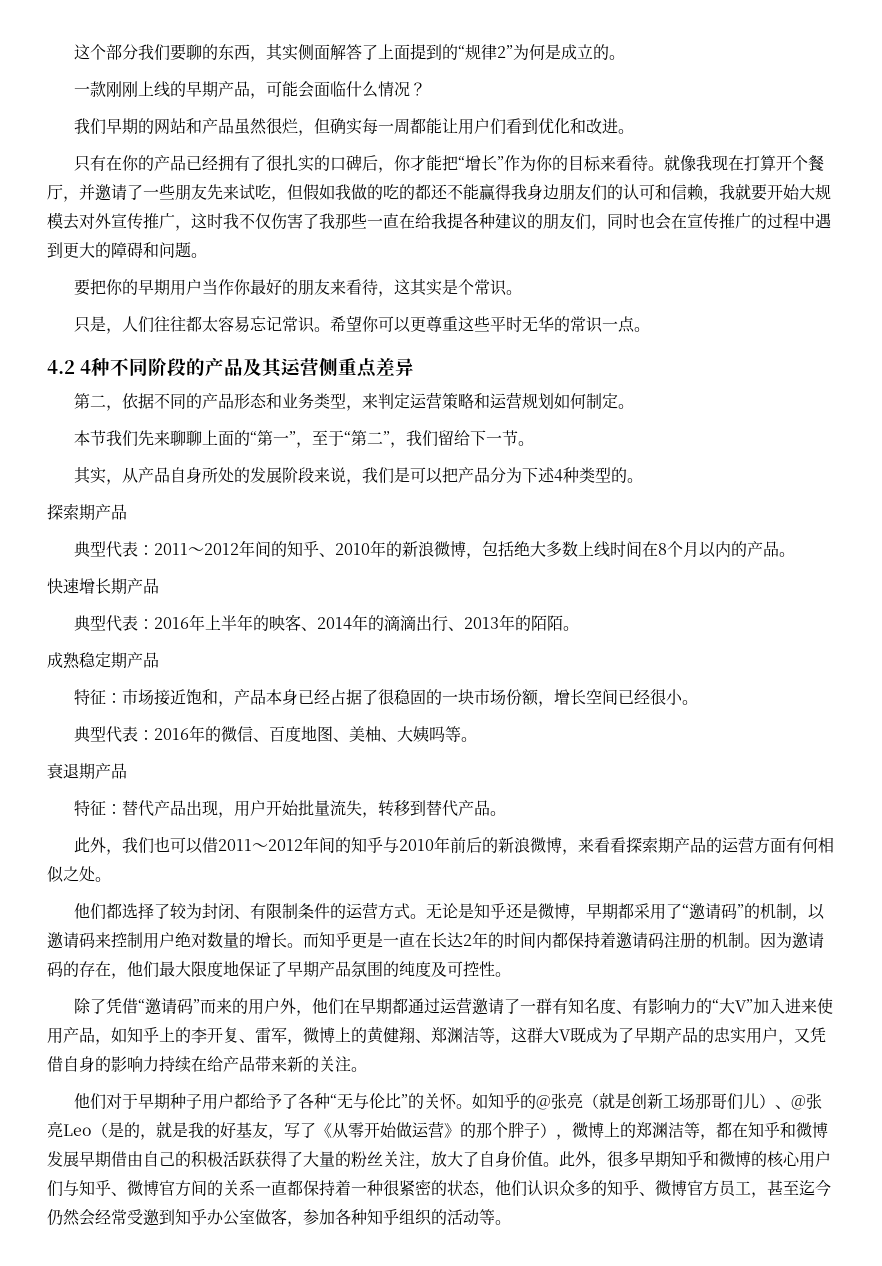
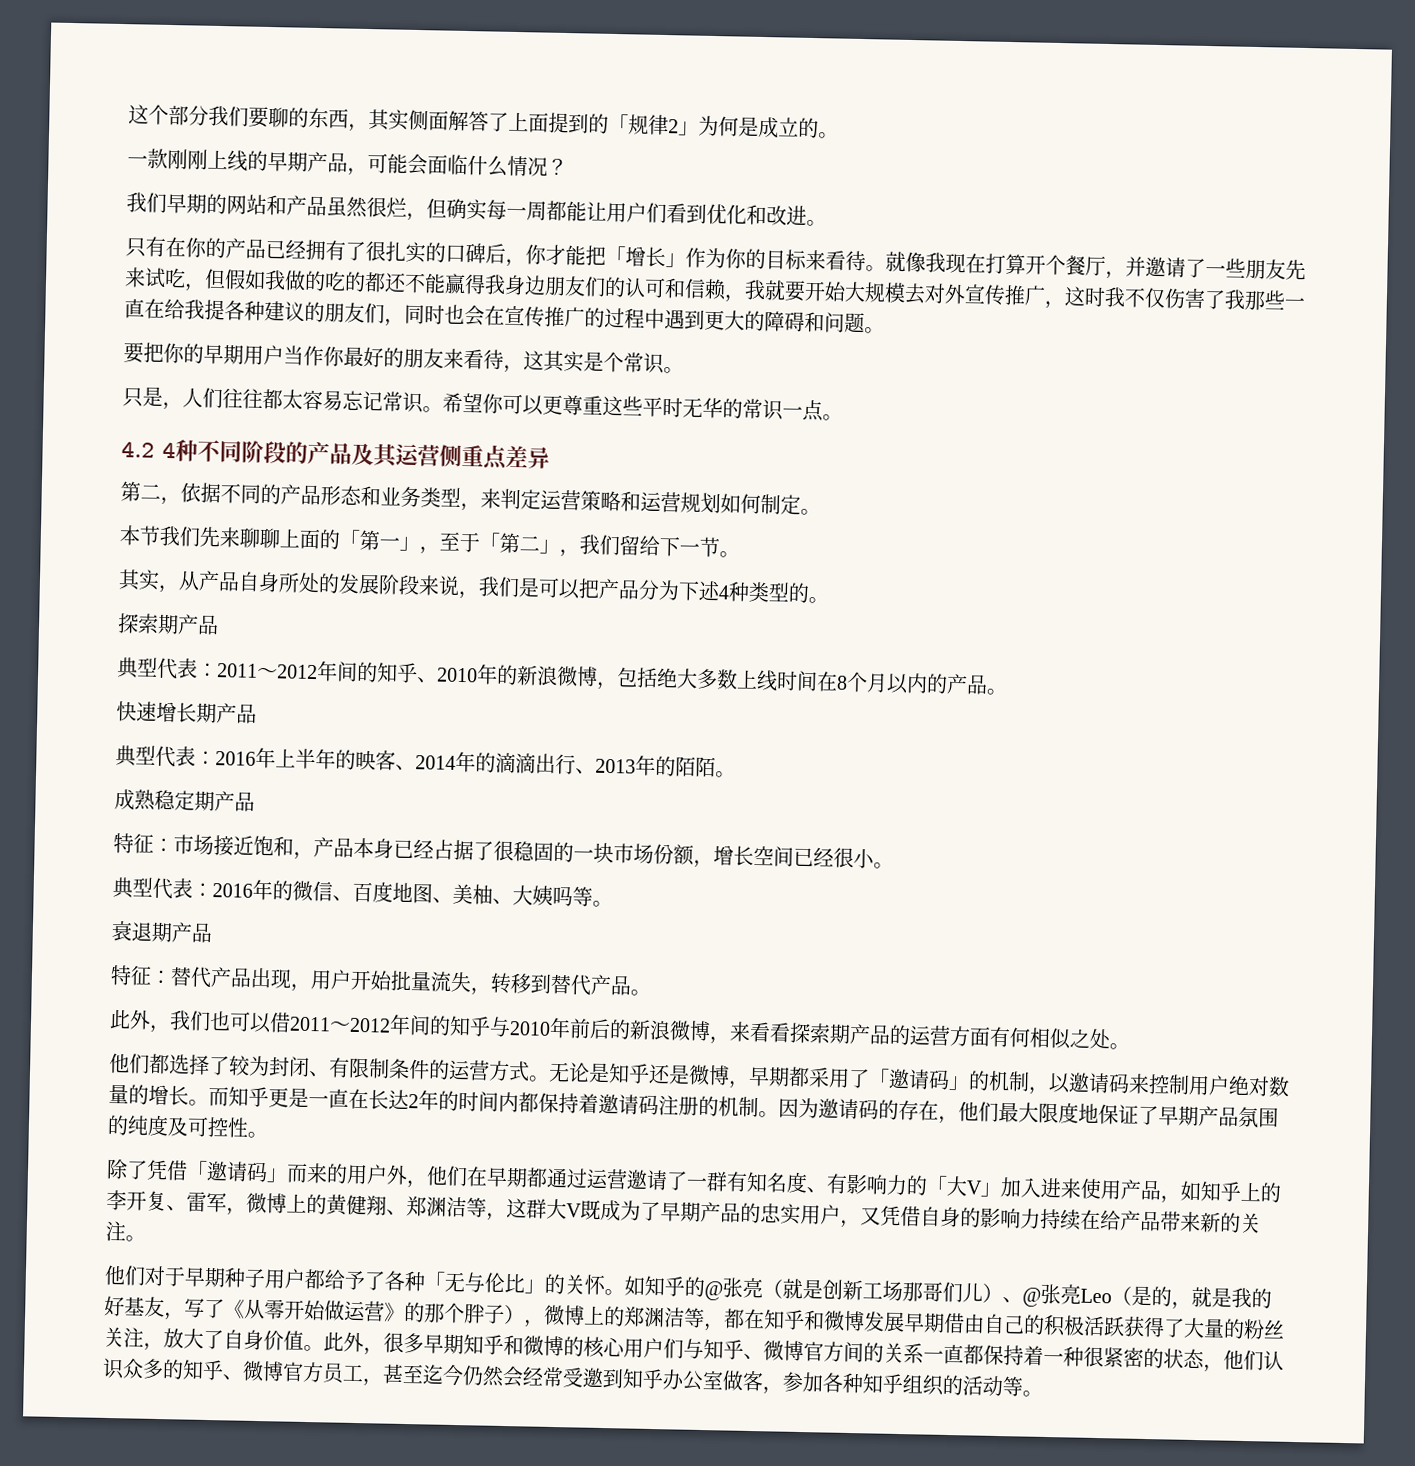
[458,44,514,60] “规律2” -> [608,113,699,136] 「规律2」
[458,155,505,171] “增长” -> [605,245,686,268] 「增长」
[250,430,391,448] “第一”，至于“第二” -> [339,529,560,555] 「第一」，至于「第二」
[682,903,745,920] “邀请码” -> [868,1068,970,1091] 「邀请码」
[138,998,201,1015] “邀请码” -> [186,1160,288,1183] 「邀请码」
[712,998,754,1014] “大V” -> [926,1175,1001,1198] 「大V」
[330,1094,338,1107] “ -> [424,1271,446,1290] 「
[401,1094,409,1107] ” -> [524,1279,545,1294] 」

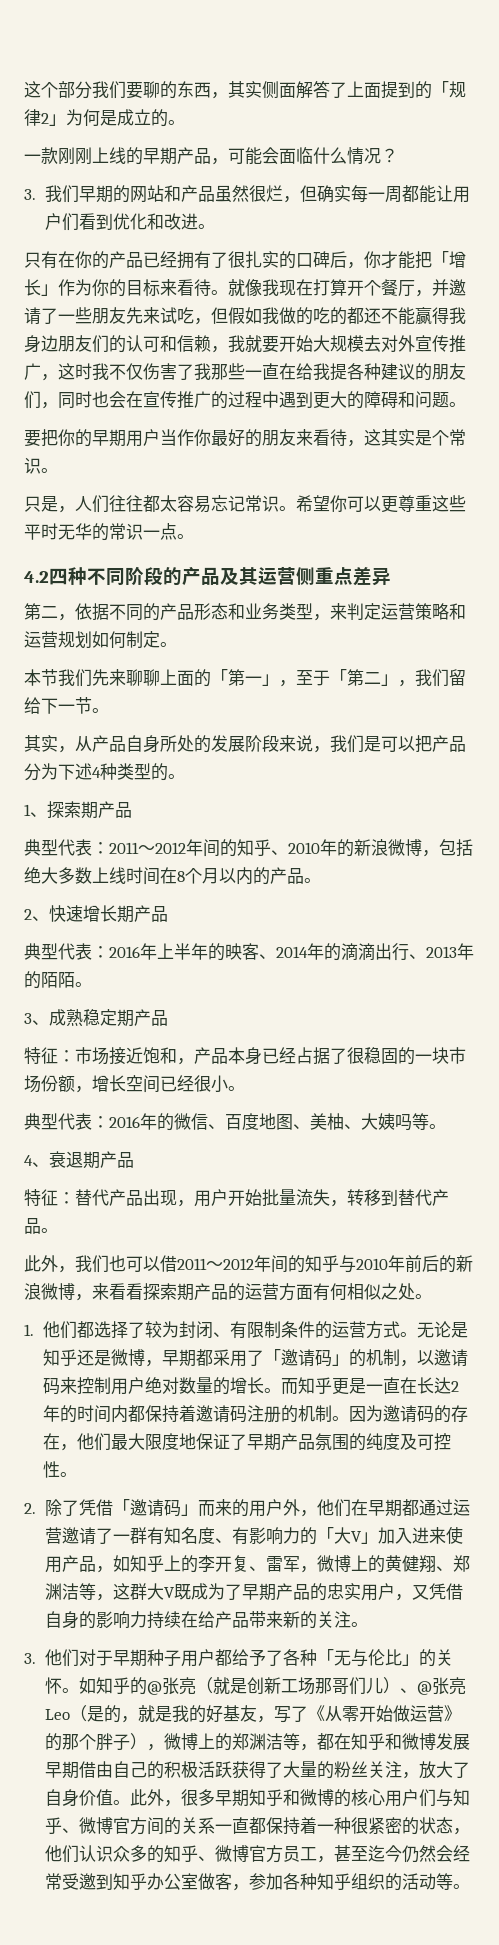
(568, 167) none -> [24,189,36,200] 3.
[162,441,176,459] 4 -> [49,568,68,585] 四
(829, 600) none -> [24,804,47,817] 1、
(1007, 692) none -> [24,909,49,921] 2、
(736, 774) none -> [24,1013,49,1025] 3、
(613, 904) none -> [24,1155,49,1167] 4、
(1130, 1046) none -> [24,1324,34,1336] 1.
(268, 1135) none -> [24,1503,36,1514] 2.
(146, 1238) none -> [24,1653,36,1664] 3.

